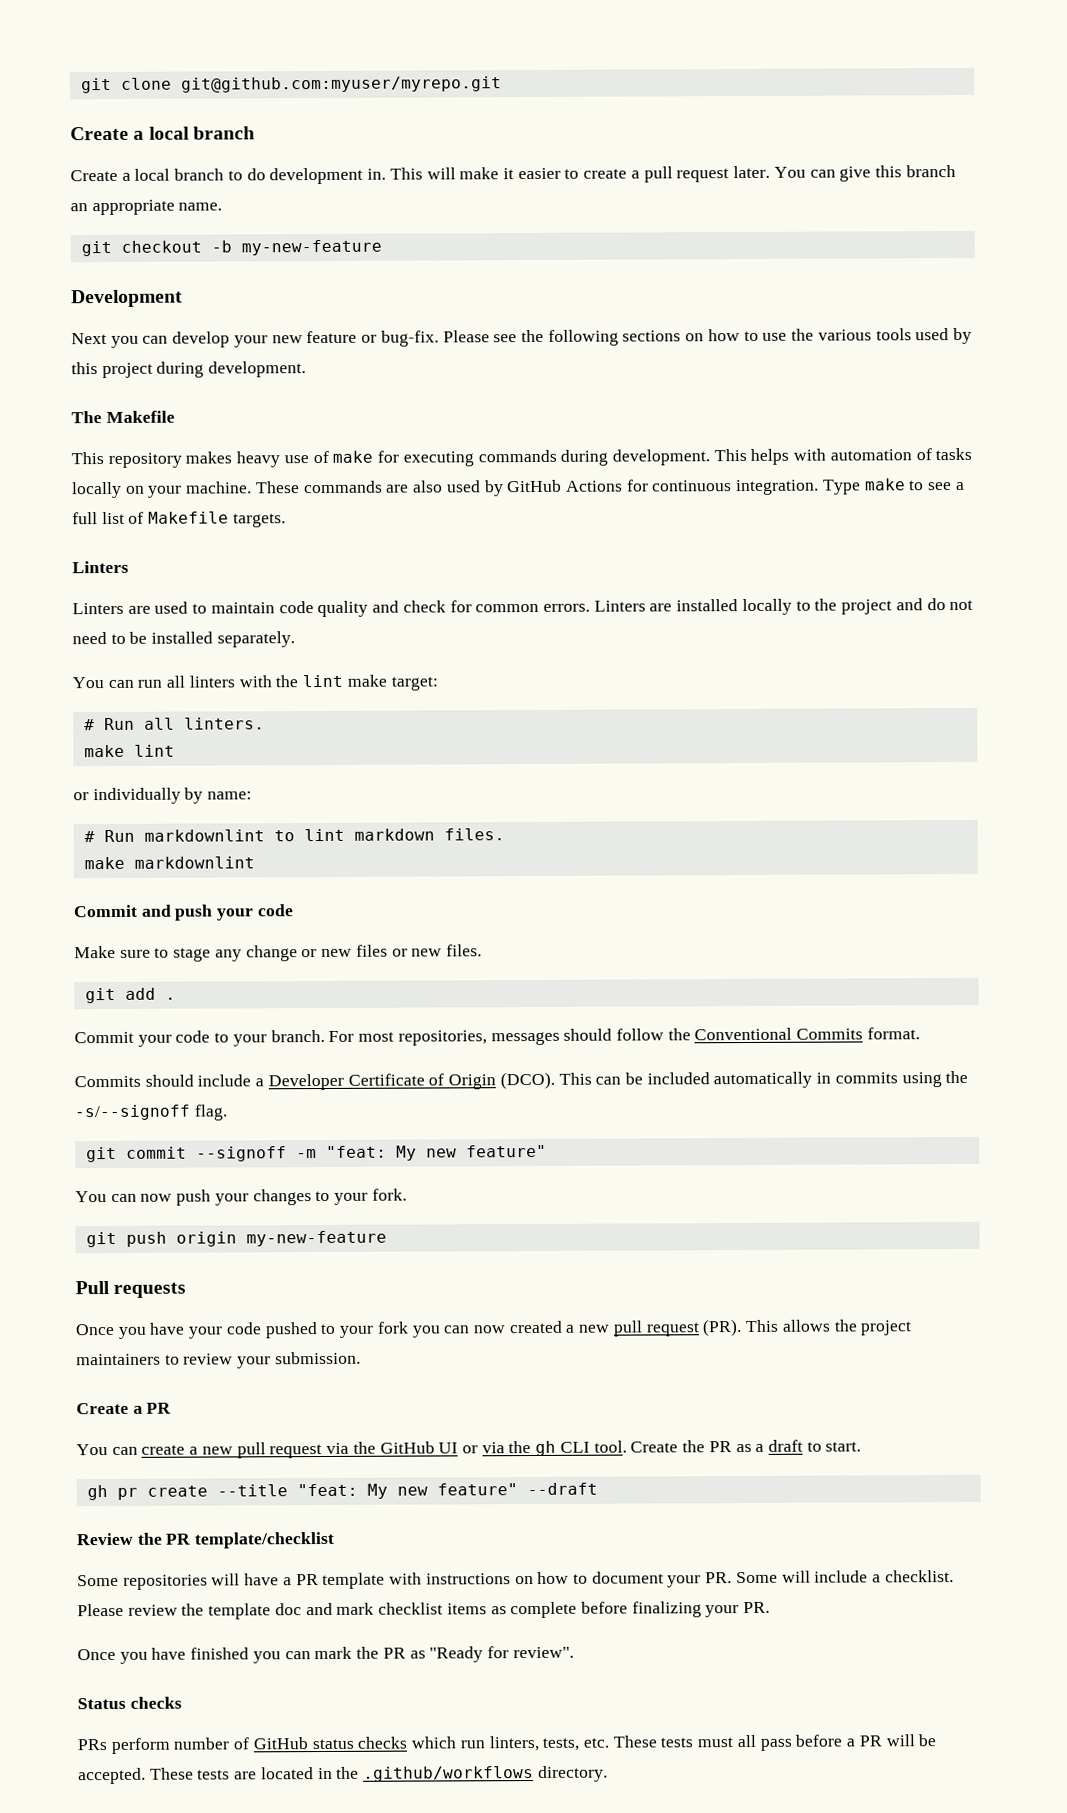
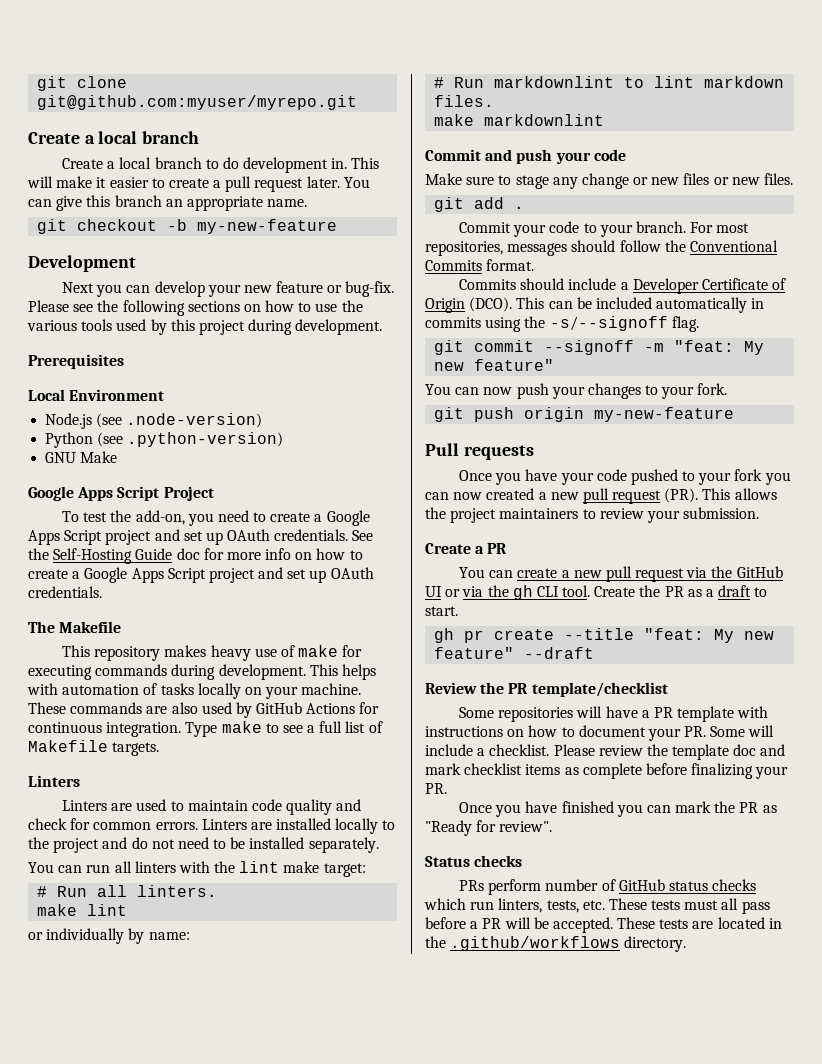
(307, 369) none -> [28,354,124,369] [28,389,165,401] [45,413,263,429] [45,432,284,448] [45,451,118,463] [28,486,214,501] [62,510,370,526] [28,529,374,545] [28,548,363,564] [28,567,374,583] [28,586,102,598] // Prerequisites // Local Environment // Node.js (see .node-version) // Python (see .python-version) // GNU Make // Google Apps Script Project // To test the add-on, you need to create a Google Apps Script project and set up OAuth credentials. See the Self-Hosting Guide doc for more info on how to create a Google Apps Script project and set up OAuth credentials.

